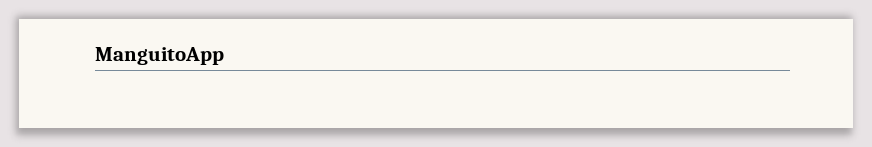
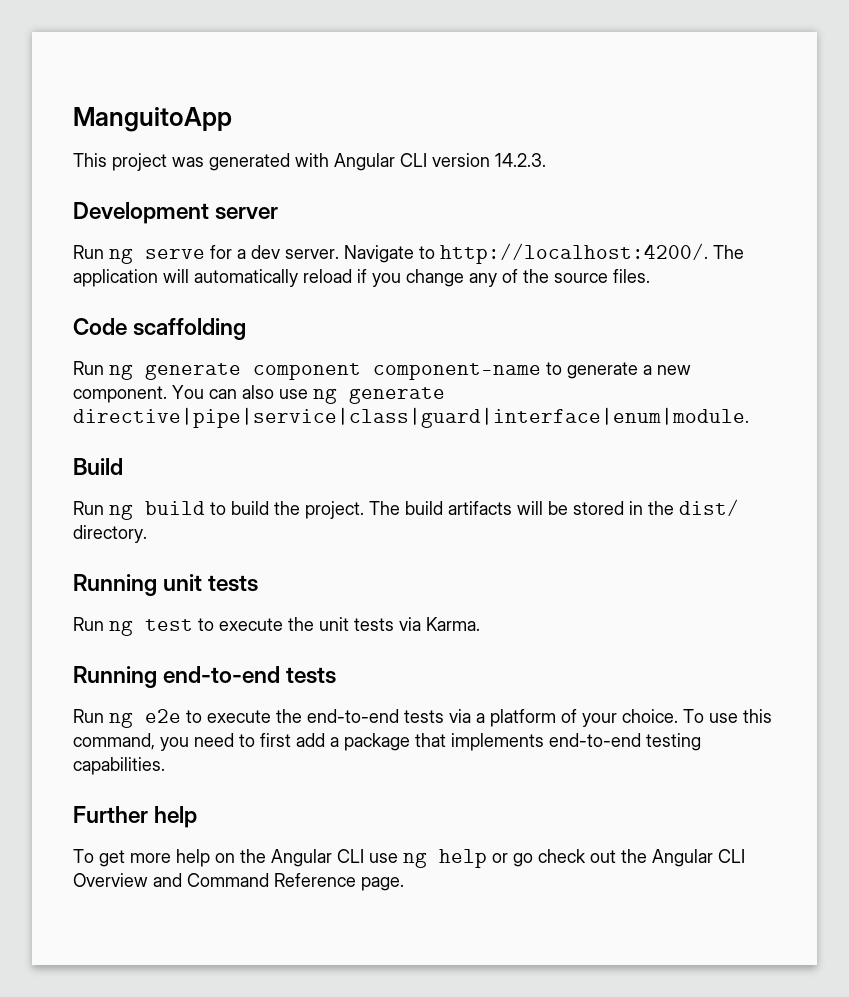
(224, 56) none -> [73,153,546,171] [73,202,279,224] [73,243,744,264] [73,269,650,287] [73,318,247,340] [73,361,691,380] [73,385,445,404] [73,407,749,428] [73,458,123,475] [73,499,739,520] [73,525,147,543] [73,574,259,596] [73,617,480,636] [73,666,337,688] [73,709,772,728] [73,733,701,751] [73,757,165,775] [73,806,198,828] [73,849,745,868] [73,873,404,891] // This project was generated with Angular CLI version 14.2.3. // Development server // Run ng serve for a dev server. Navigate to http://localhost:4200/. The application will automatically reload if you change any of the source files. // Code scaffolding // Run ng generate component component-name to generate a new component. You can also use ng generate directive|pipe|service|class|guard|interface|enum|module. // Build // Run ng build to build the project. The build artifacts will be stored in the dist/ directory. // Running unit tests // Run ng test to execute the unit tests via Karma. // Running end-to-end tests // Run ng e2e to execute the end-to-end tests via a platform of your choice. To use this command, you need to first add a package that implements end-to-end testing capabilities. // Further help // To get more help on the Angular CLI use ng help or go check out the Angular CLI Overview and Command Reference page.

